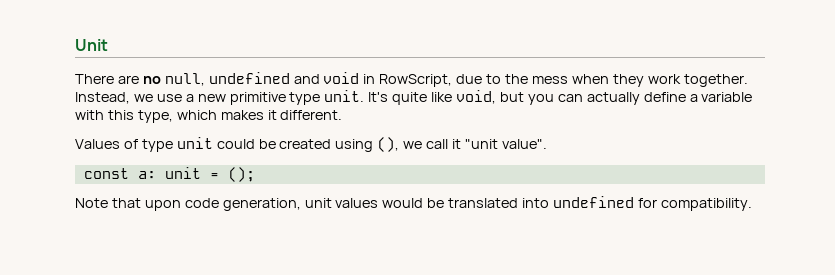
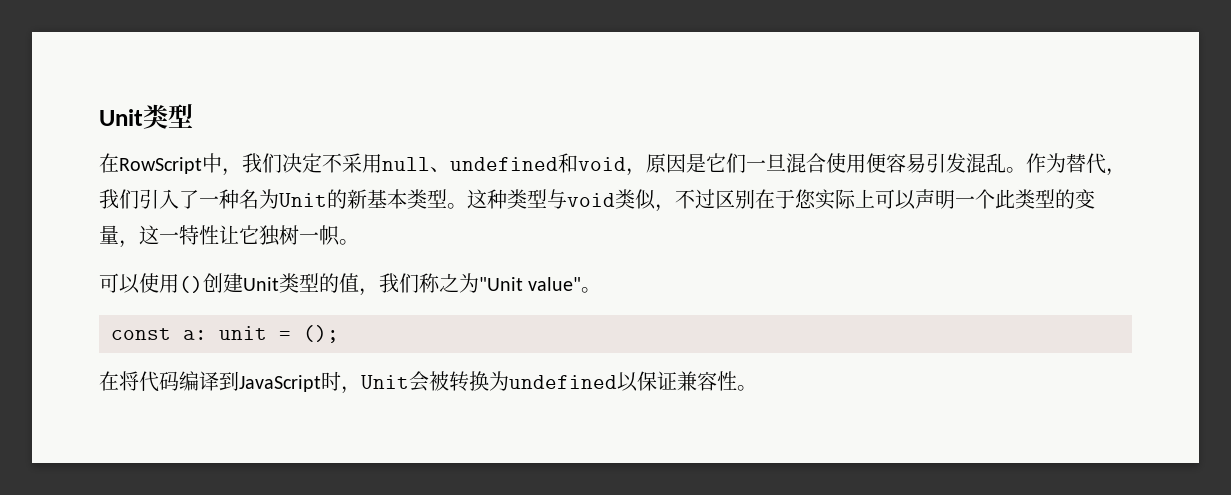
[75,39,108,51] [75,72,748,87] [75,90,753,105] [75,110,343,123] [75,137,547,152] Unit // There are no null, undefined and void in RowScript, due to the mess when they work together. Instead, we use a new primitive type unit. It's quite like void, but you can actually define a variable with this type, which makes it different. // Values of type unit could be created using (), we call it "unit value". -> [99,104,193,129] [99,153,1126,176] [99,189,1095,212] [99,225,359,248] [99,273,602,296] Unit类型 // 在RowScript中，我们决定不采用null、undefined和void，原因是它们一旦混合使用便容易引发混乱。作为替代，我们引入了一种名为Unit的新基本类型。这种类型与void类似，不过区别在于您实际上可以声明一个此类型的变量，这一特性让它独树一帜。 // 可以使用()创建Unit类型的值，我们称之为"Unit value"。
[75,196,752,211] Note that upon code generation, unit values would be translated into undefined for compatibility. -> [99,371,757,394] 在将代码编译到JavaScript时，Unit会被转换为undefined以保证兼容性。

